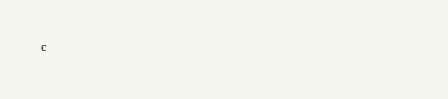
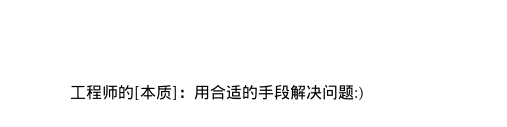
[41,45,47,51] c -> [70,84,364,101] 工程师的[本质]：用合适的手段解决问题:)

